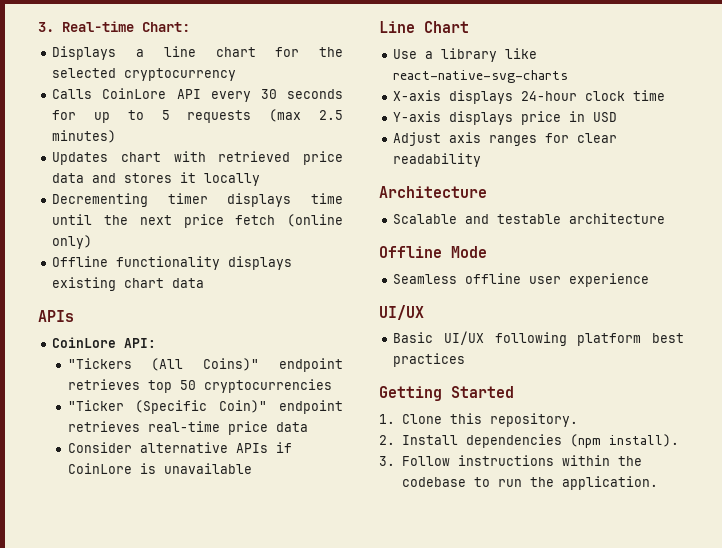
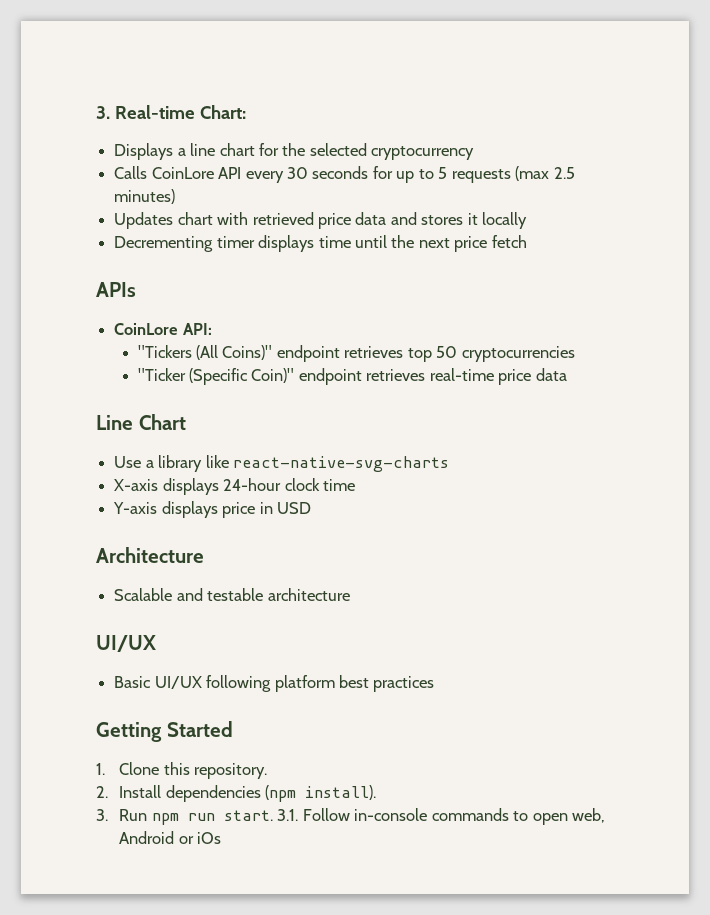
[287,214,343,227] [52,235,93,249] [52,256,293,270] [52,277,205,291] (online only) // Offline functionality displays existing chart data -> (527, 241) none
[67,442,292,453] [67,463,252,474] // Consider alternative APIs if CoinLore is unavailable -> (567, 374) none
[393,132,618,146] [393,153,482,167] // Adjust axis ranges for clear readability -> (311, 508) none
[379,246,487,258] [393,273,650,287] // Offline Mode // Seamless offline user experience -> (350, 594) none
[401,455,642,466] [401,476,658,490] Follow instructions within the codebase to run the application. -> [119,808,606,825] [119,831,222,844] Run npm run start. 3.1. Follow in-console commands to open web, Android or iOs

